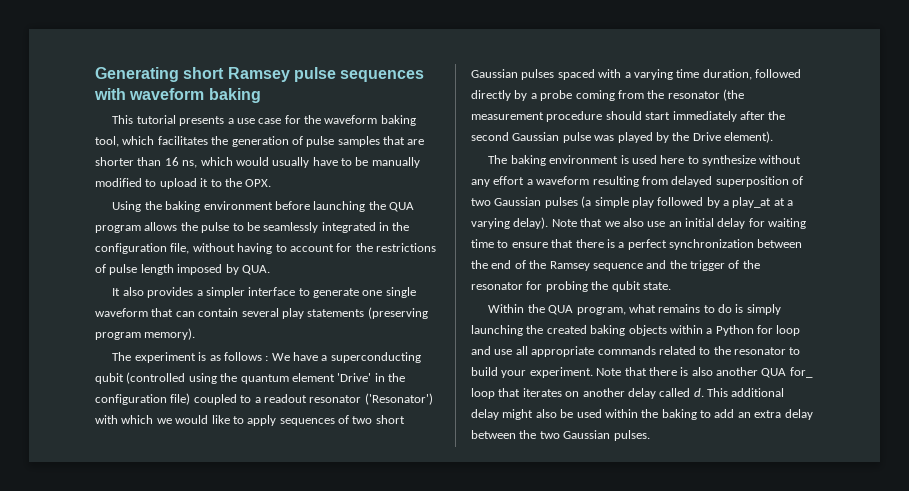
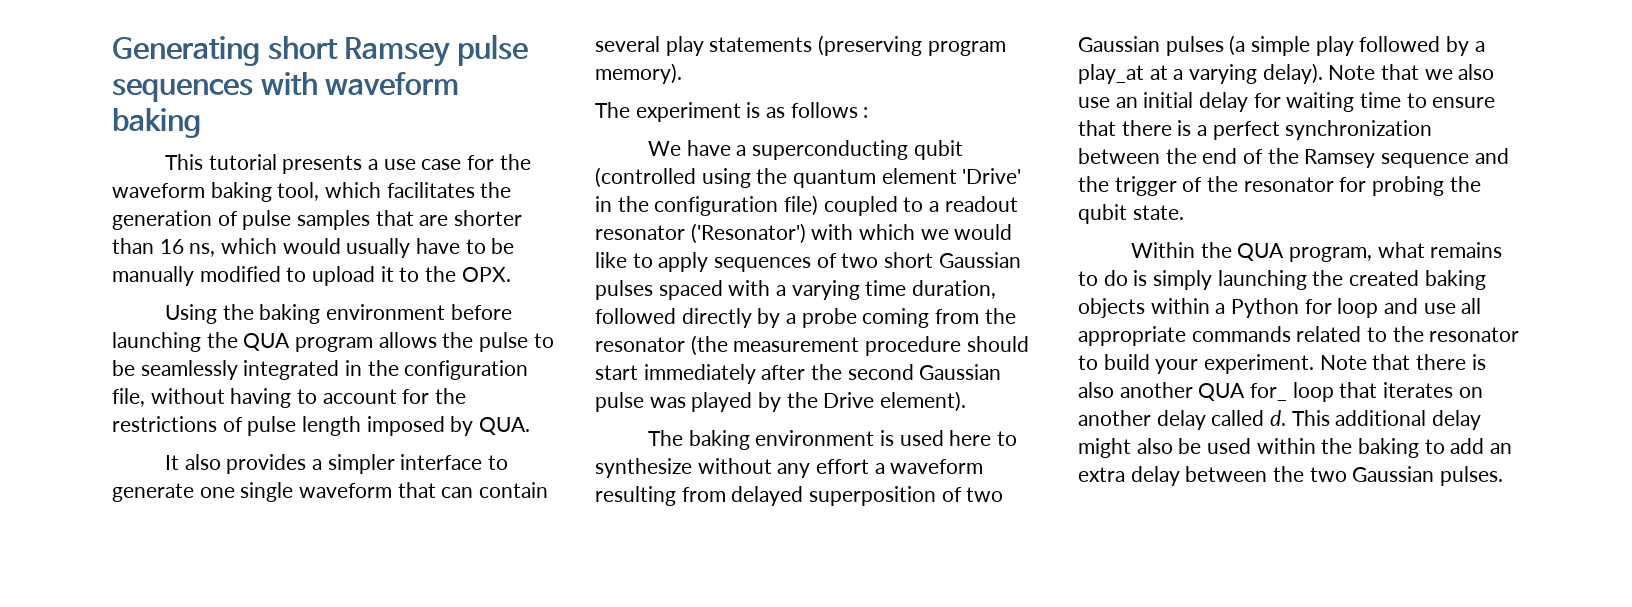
(269, 358) none -> (869, 112) //

